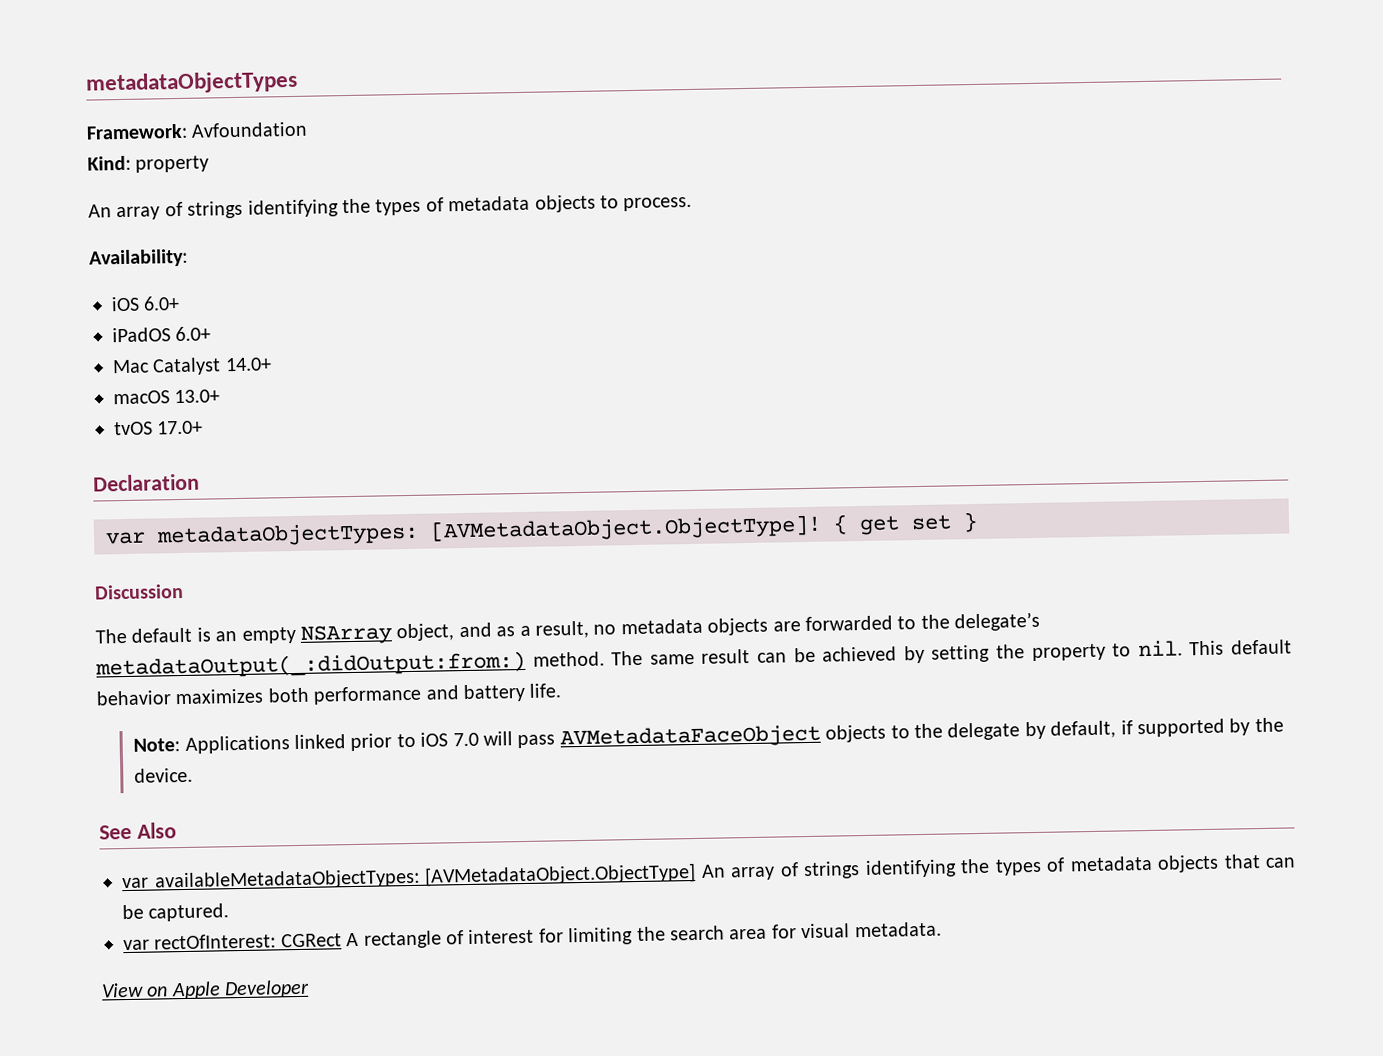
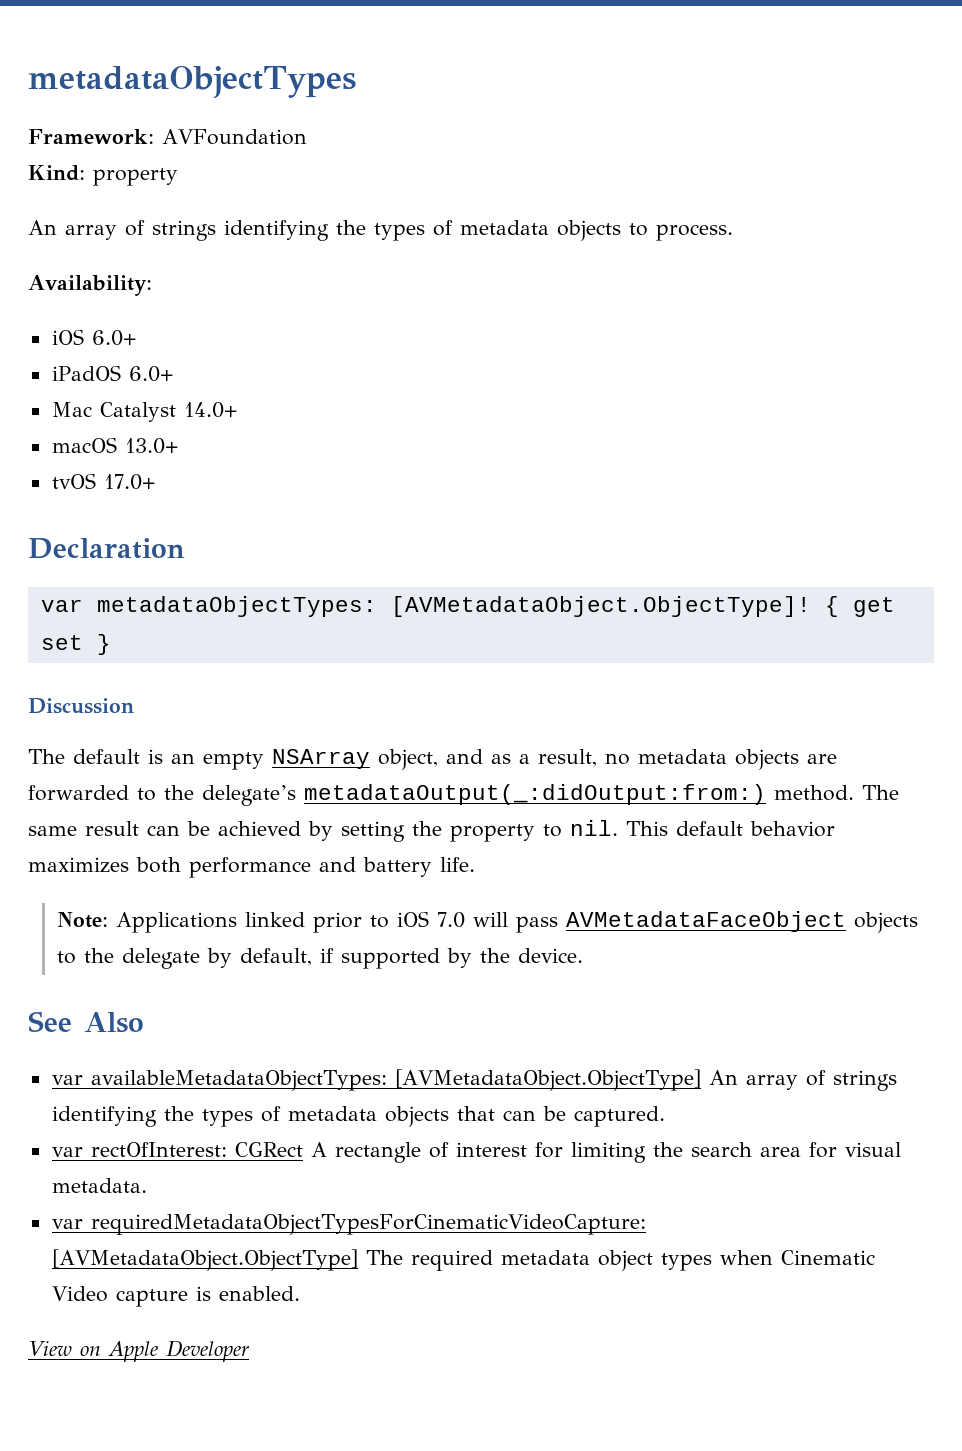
[191,121,309,138] Avfoundation -> [162,129,307,145] AVFoundation
(942, 929) none -> [51,1214,646,1235] [51,1249,875,1271] [51,1286,300,1307] // var requiredMetadataObjectTypesForCinematicVideoCapture: [AVMetadataObject.ObjectType] The required metadata object types when Cinematic Video capture is enabled.

